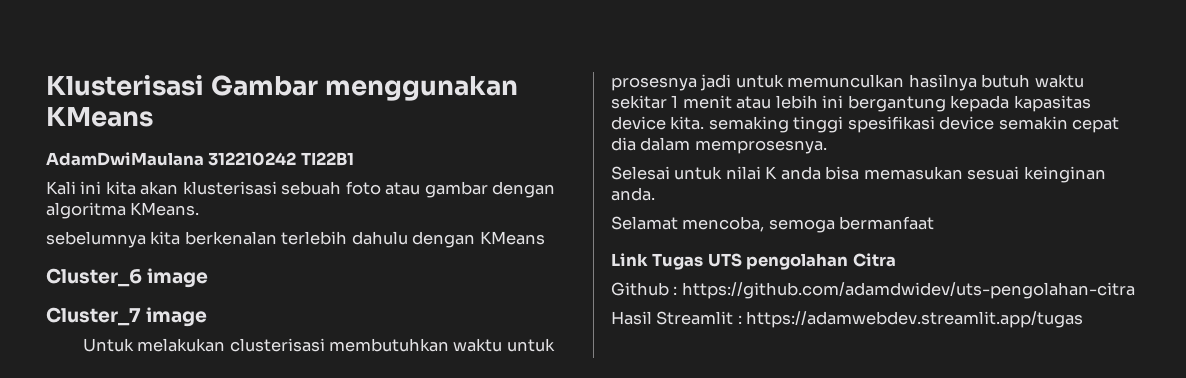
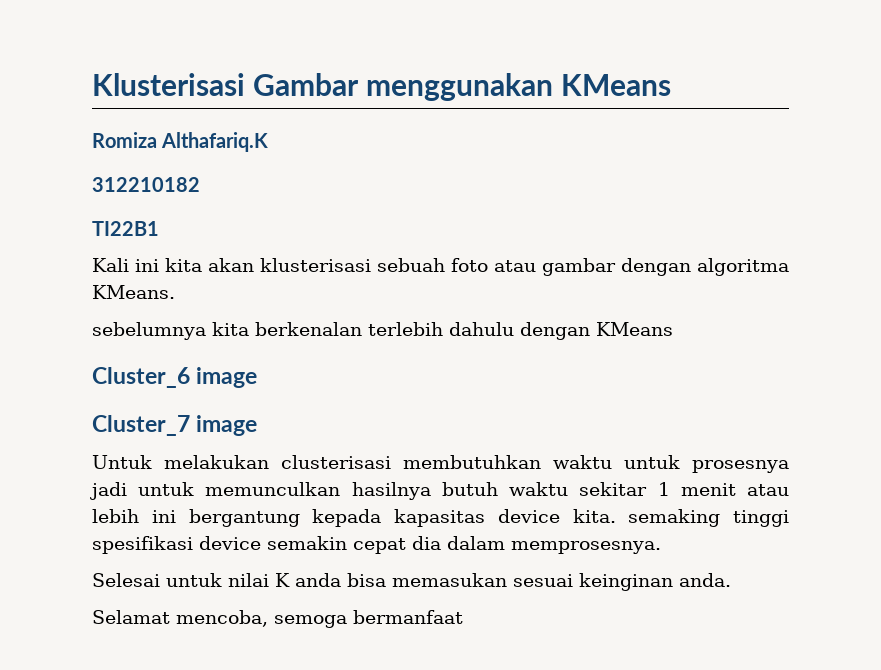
[46,152,297,166] AdamDwiMaulana 312210242 -> [92,132,269,152] [92,177,200,192] Romiza Althafariq.K // 312210182 //
[611,253,896,270] [611,282,1135,299] [611,311,1084,328] // Link Tugas UTS pengolahan Citra // Github : https://github.com/adamdwidev/uts-pengolahan-citra // Hasil Streamlit : https://adamwebdev.streamlit.app/tugas -> (463, 617) none

